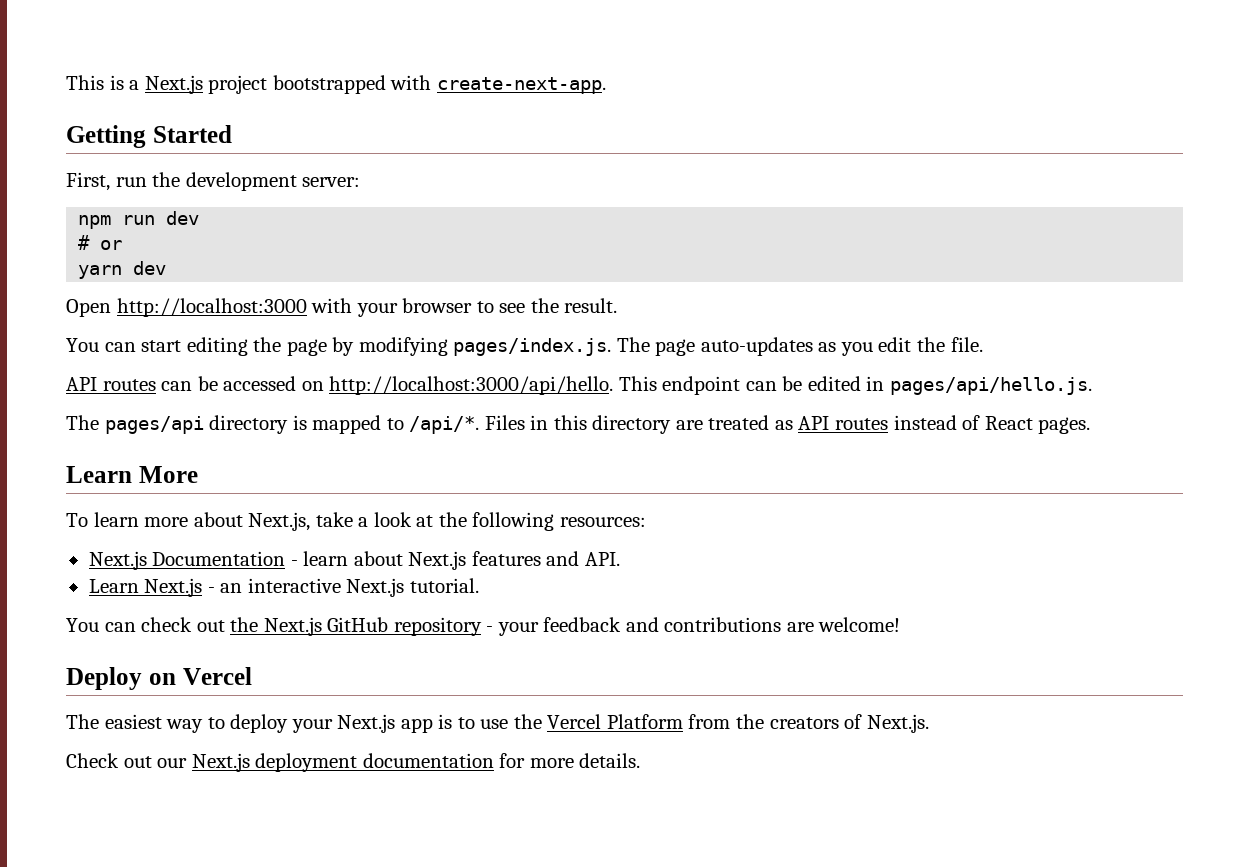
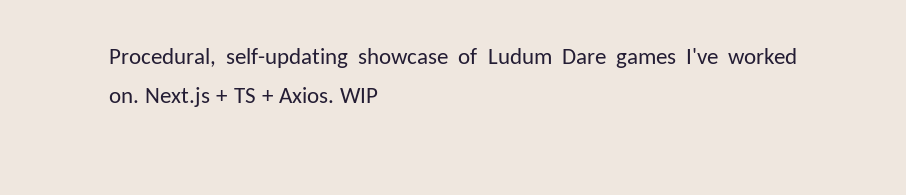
[66,75,606,94] [66,125,232,148] [66,172,361,191] [78,211,200,229] [78,235,123,250] [78,261,167,279] [66,298,618,317] [66,337,983,356] [66,376,1092,395] [66,415,1091,434] [66,466,198,483] [66,512,646,531] [88,551,620,570] [88,578,479,597] [66,617,901,636] [66,667,252,690] [66,714,929,733] [66,753,641,772] This is a Next.js project bootstrapped with create-next-app. // Getting Started // First, run the development server: // npm run dev // # or // yarn dev // Open http://localhost:3000 with your browser to see the result. // You can start editing the page by modifying pages/index.js. The page auto-updates as you edit the file. // API routes can be accessed on http://localhost:3000/api/hello. This endpoint can be edited in pages/api/hello.js. // The pages/api directory is mapped to /api/*. Files in this directory are treated as API routes instead of React pages. // Learn More // To learn more about Next.js, take a look at the following resources: // Next.js Documentation - learn about Next.js features and API. // Learn Next.js - an interactive Next.js tutorial. // You can check out the Next.js GitHub repository - your feedback and contributions are welcome! // Deploy on Vercel // The easiest way to deploy your Next.js app is to use the Vercel Platform from the creators of Next.js. // Check out our Next.js deployment documentation for more details. -> [109,48,797,68] [109,87,379,107] Procedural, self-updating showcase of Ludum Dare games I've worked on. Next.js + TS + Axios. WIP

